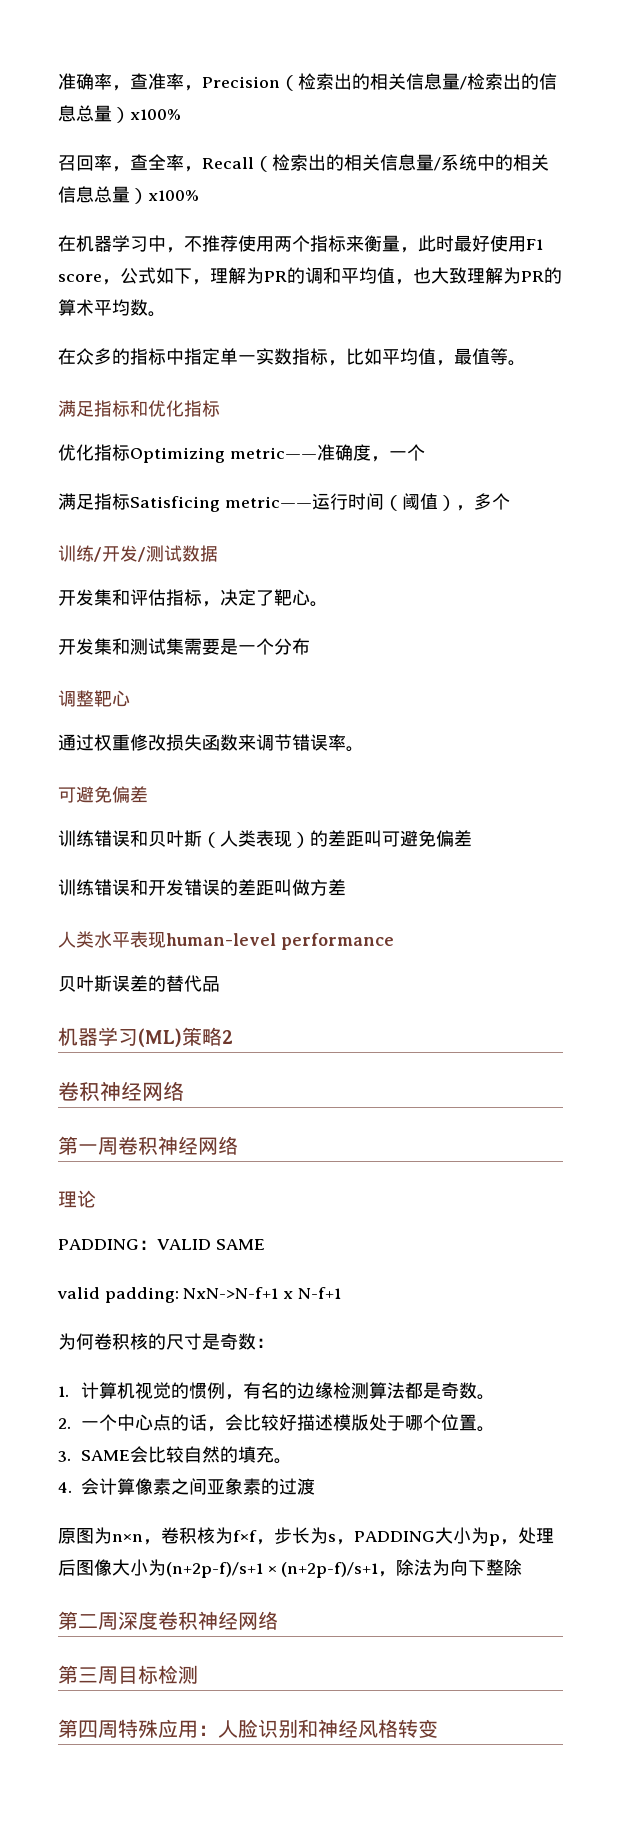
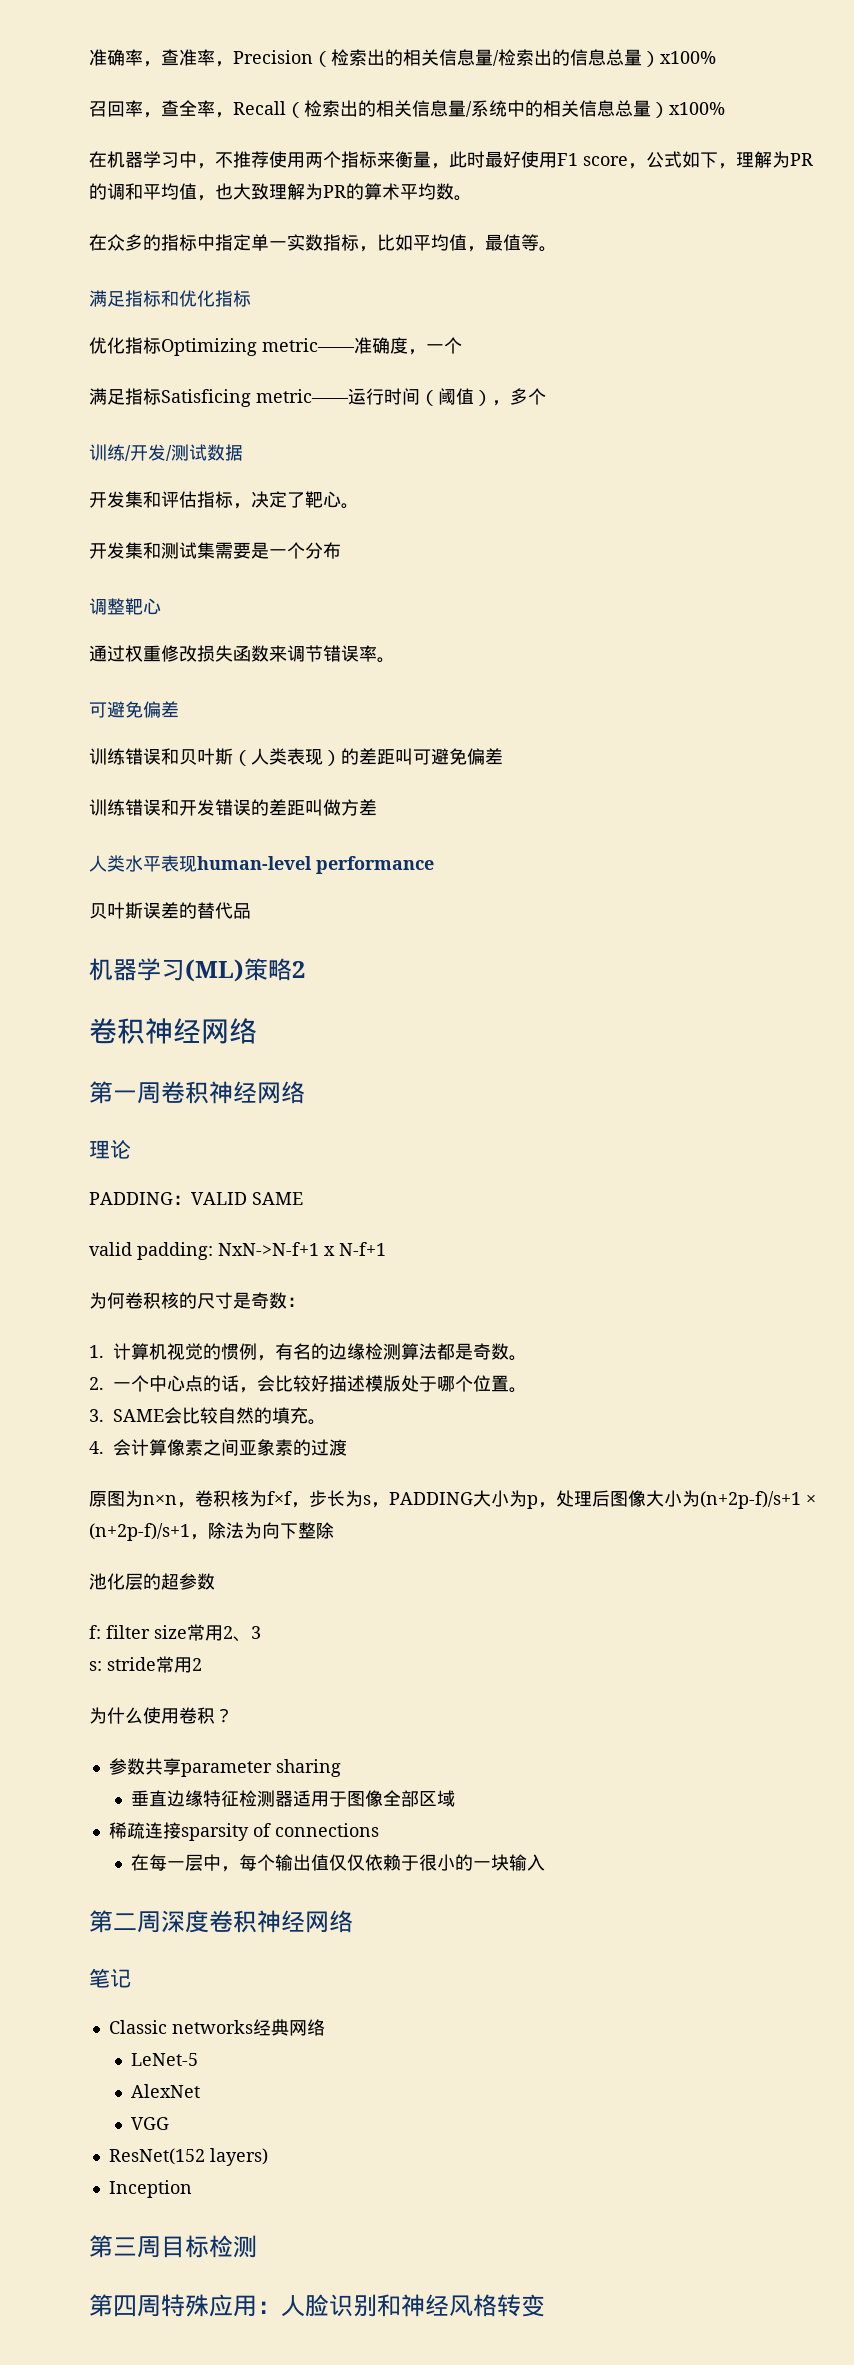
(523, 1567) none -> [89,1573,215,1590] [89,1624,261,1642] [89,1656,202,1673] [89,1707,233,1724] [108,1758,341,1777] [130,1790,455,1807] [108,1822,379,1841] [130,1854,545,1872] // 池化层的超参数 // f: filter size常用2、3 // s: stride常用2 // 为什么使用卷积？ // 参数共享parameter sharing // 垂直边缘特征检测器适用于图像全部区域 // 稀疏连接sparsity of connections // 在每一层中，每个输出值仅仅依赖于很小的一块输入
(278, 1620) none -> [89,1968,131,1988] [108,2019,325,2036] [130,2053,198,2066] [130,2084,200,2098] [130,2117,169,2130] [108,2148,268,2166] [108,2180,192,2198] // 笔记 // Classic networks经典网络 // LeNet-5 // AlexNet // VGG // ResNet(152 layers) // Inception

